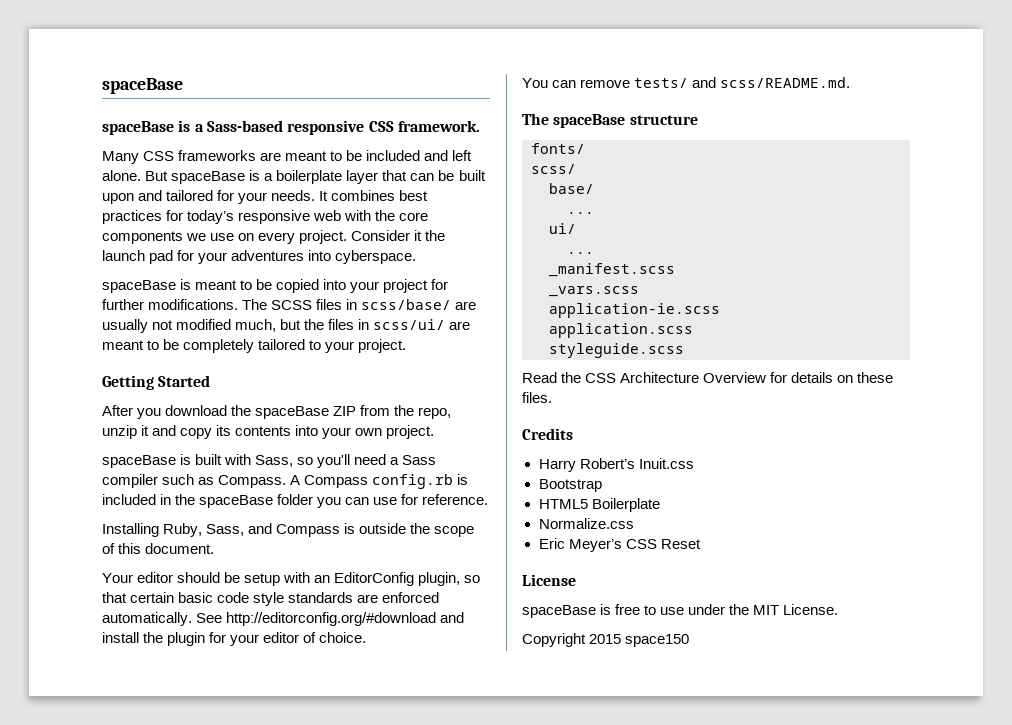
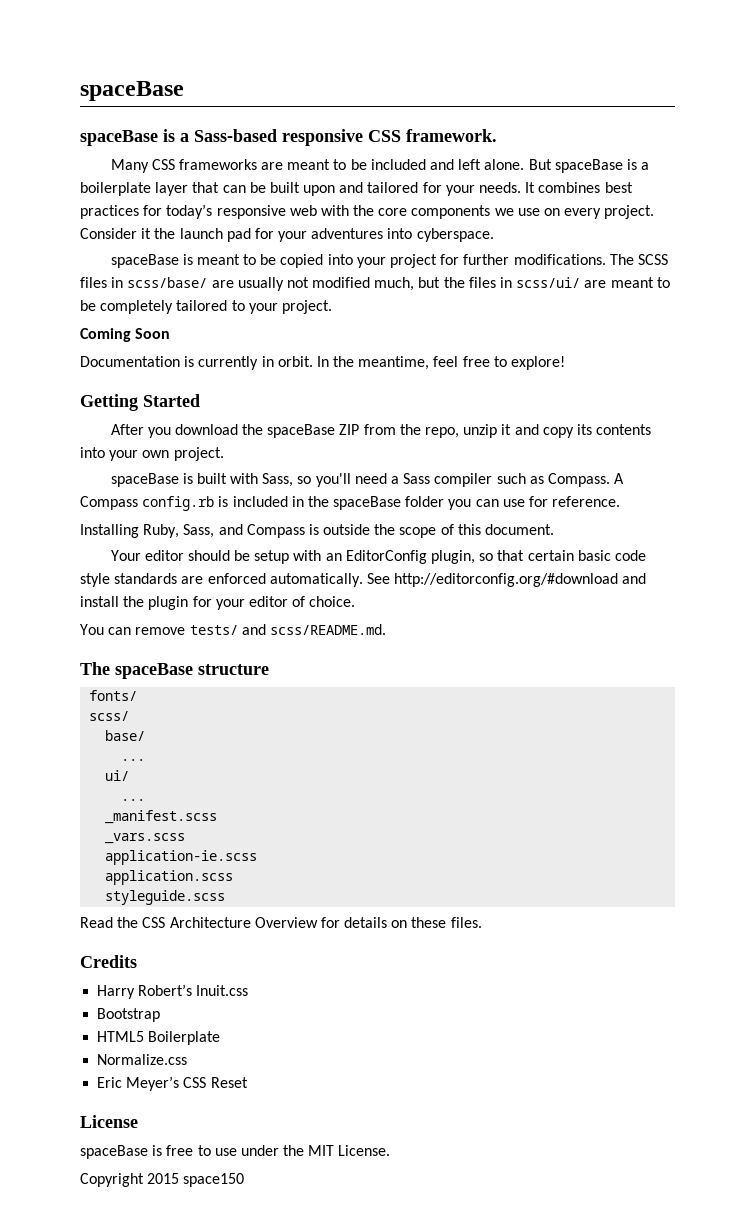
(407, 346) none -> [80,328,171,342] [80,356,566,370] // Coming Soon // Documentation is currently in orbit. In the meantime, feel free to explore!

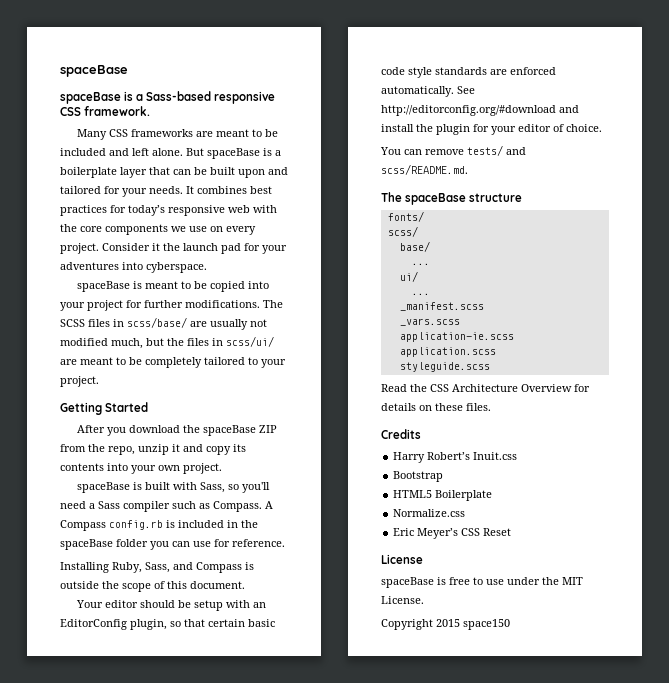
[80,328,171,342] [80,356,566,370] // Coming Soon // Documentation is currently in orbit. In the meantime, feel free to explore! -> (99, 381) none

